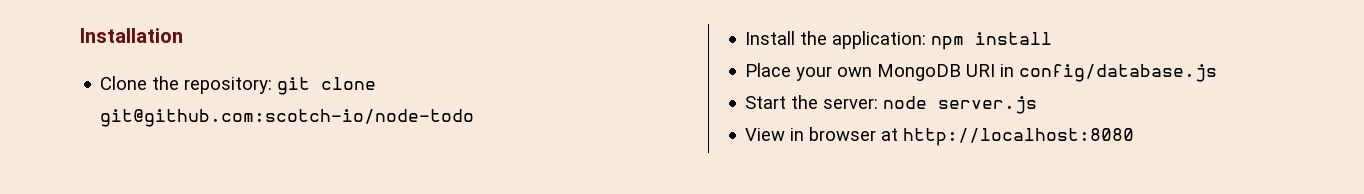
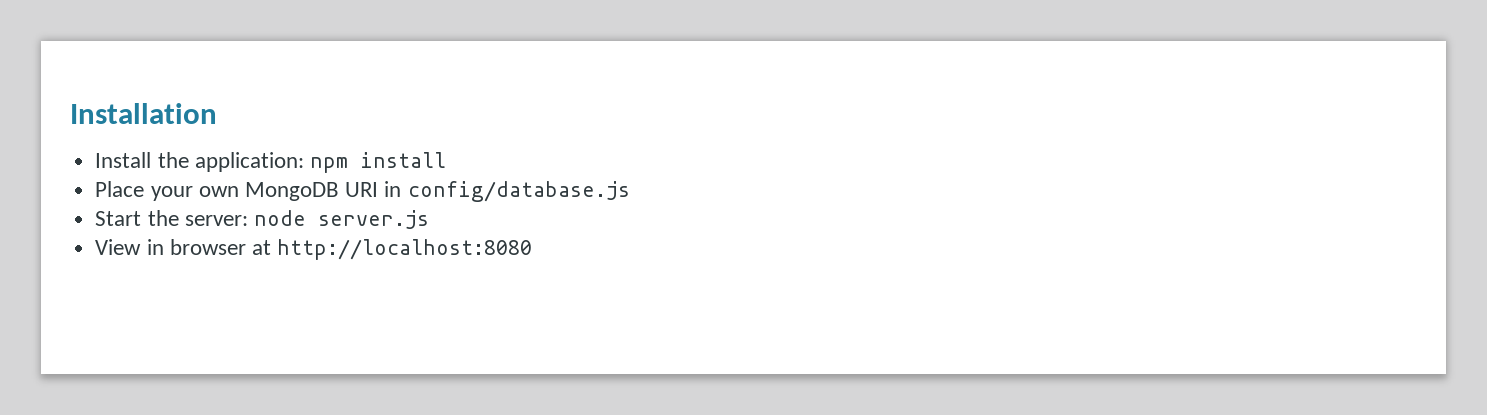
[100,76,377,95] [100,109,475,127] // Clone the repository: git clone git@github.com:scotch-io/node-todo -> (217, 113) none

